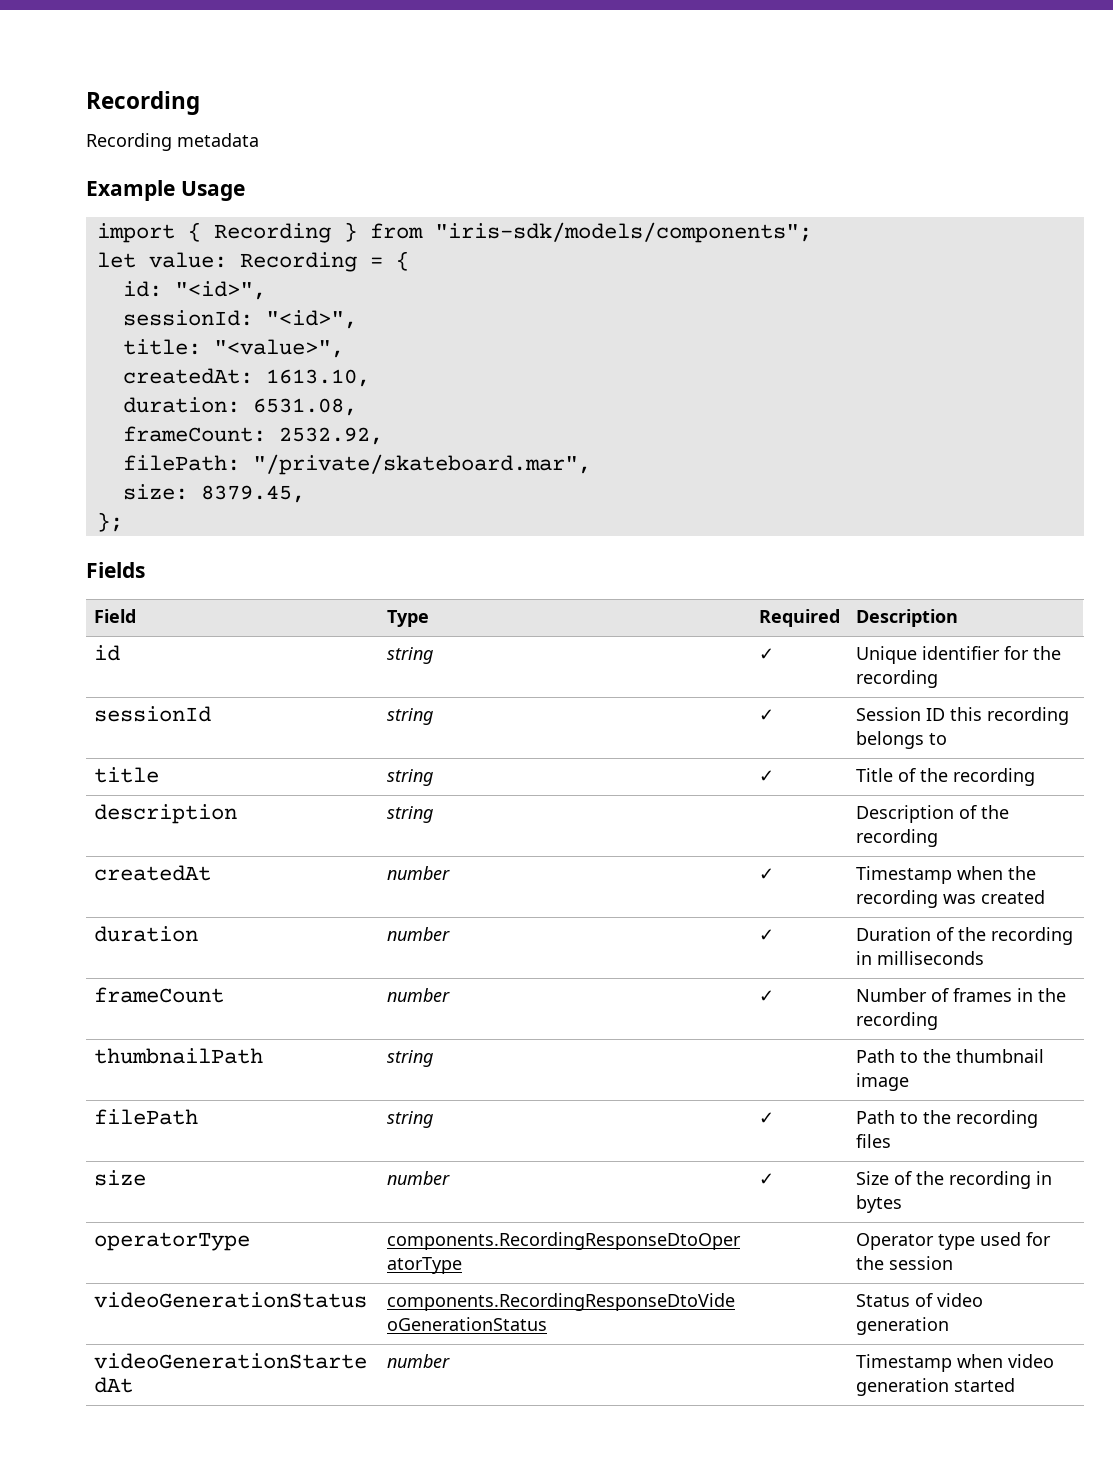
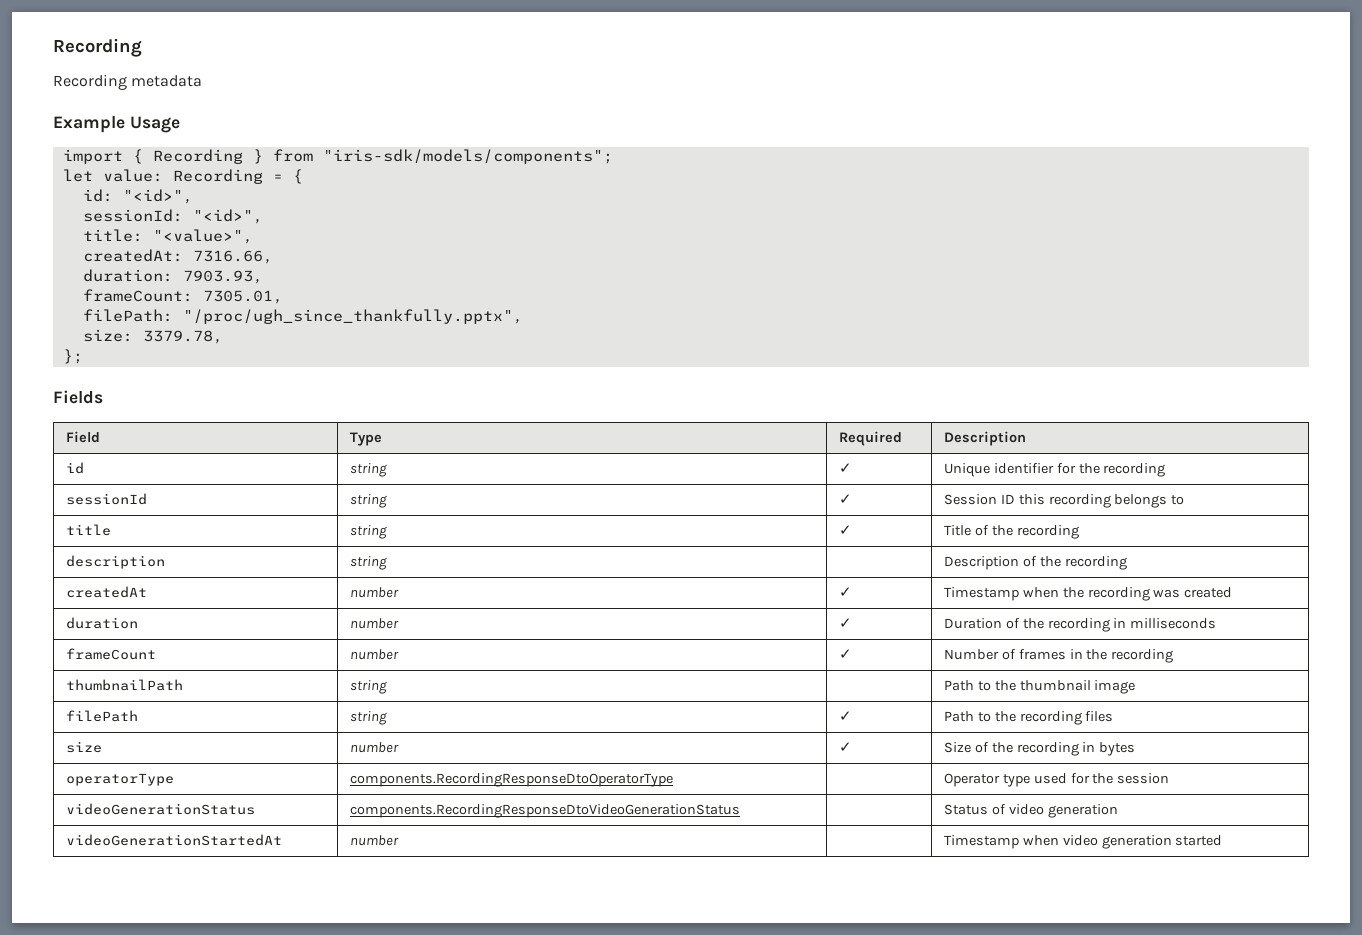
[265,369,370,387] 1613.10, -> [192,250,273,264] 7316.66,
[252,398,357,416] 6531.08, -> [182,270,263,284] 7903.93,
[278,427,383,445] 2532.92, -> [202,290,283,304] 7305.01,
[252,454,591,475] "/private/skateboard.mar", -> [182,309,523,324] "/proc/ugh_since_thankfully.pptx",
[200,485,305,503] 8379.45, -> [142,330,223,344] 3379.78,

